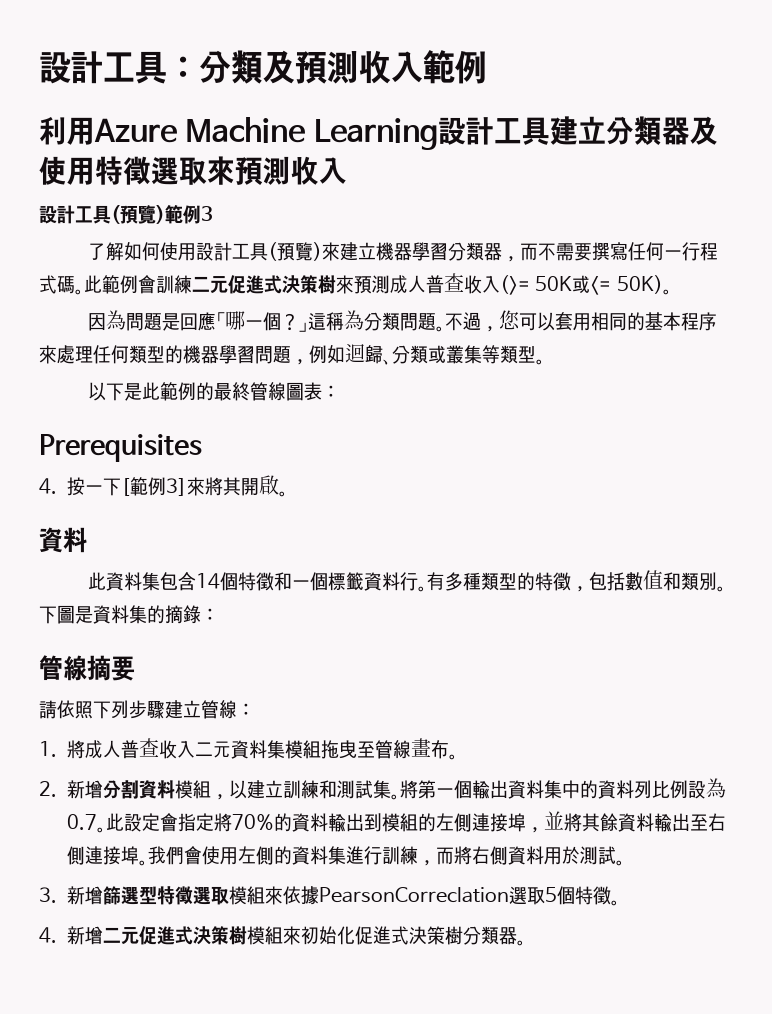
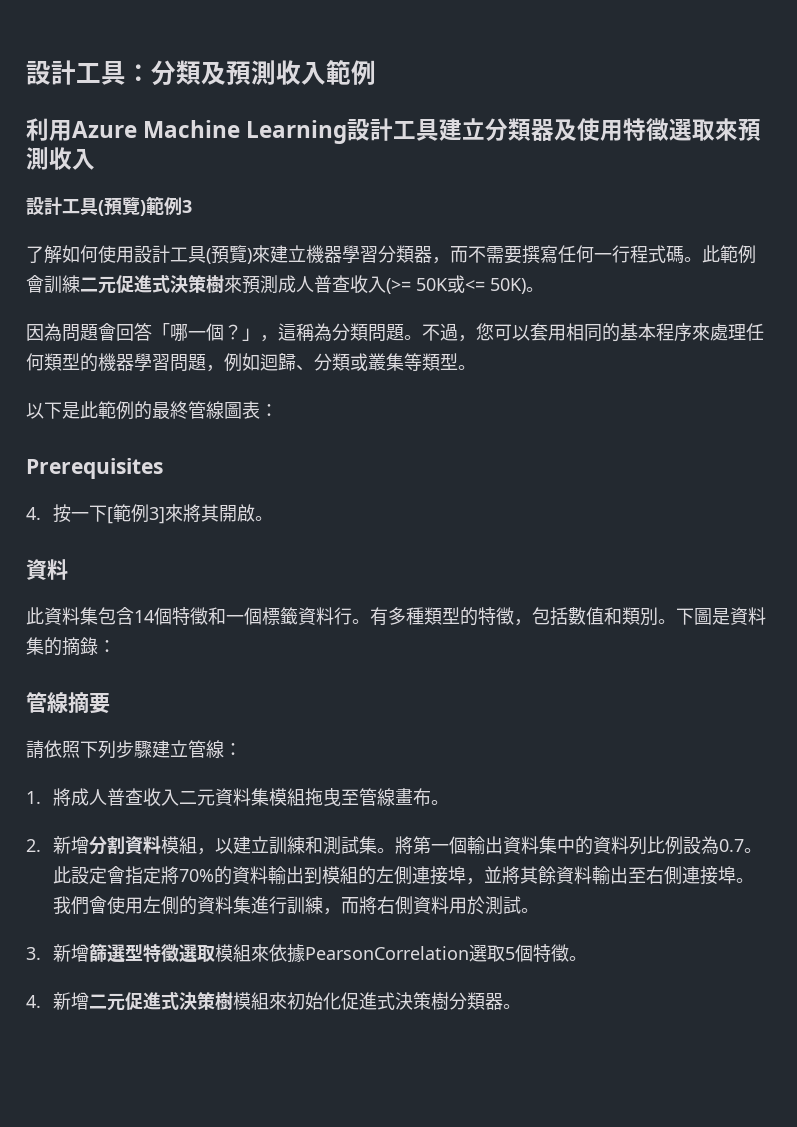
[162,312,217,331] 是回應 -> [98,323,152,341] 會回答
(309, 327) none -> [260,335,278,342] ，
[319,887,509,903] PearsonCorreclation -> [304,946,469,960] PearsonCorrelation

